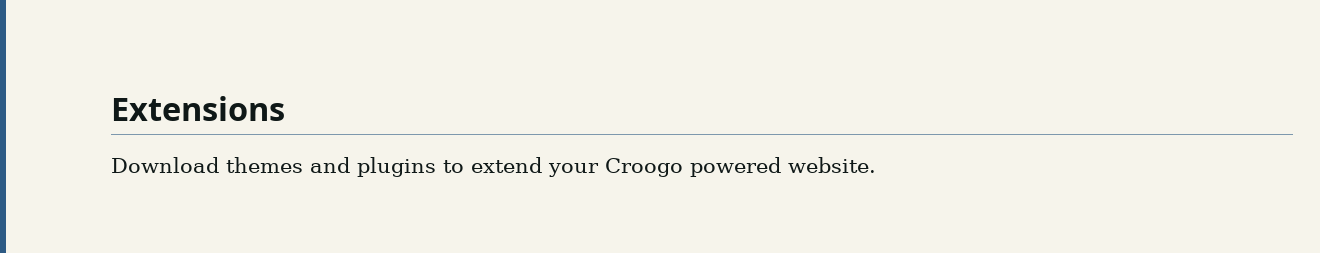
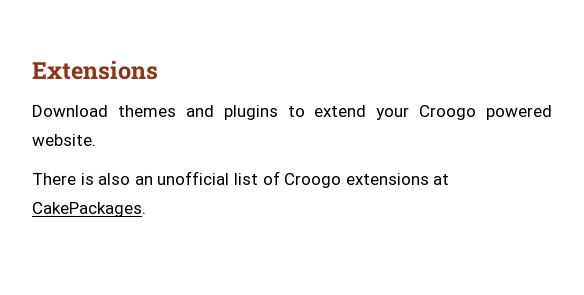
(876, 165) none -> [31,170,450,189] [31,201,146,217] // There is also an unofficial list of Croogo extensions at CakePackages.

